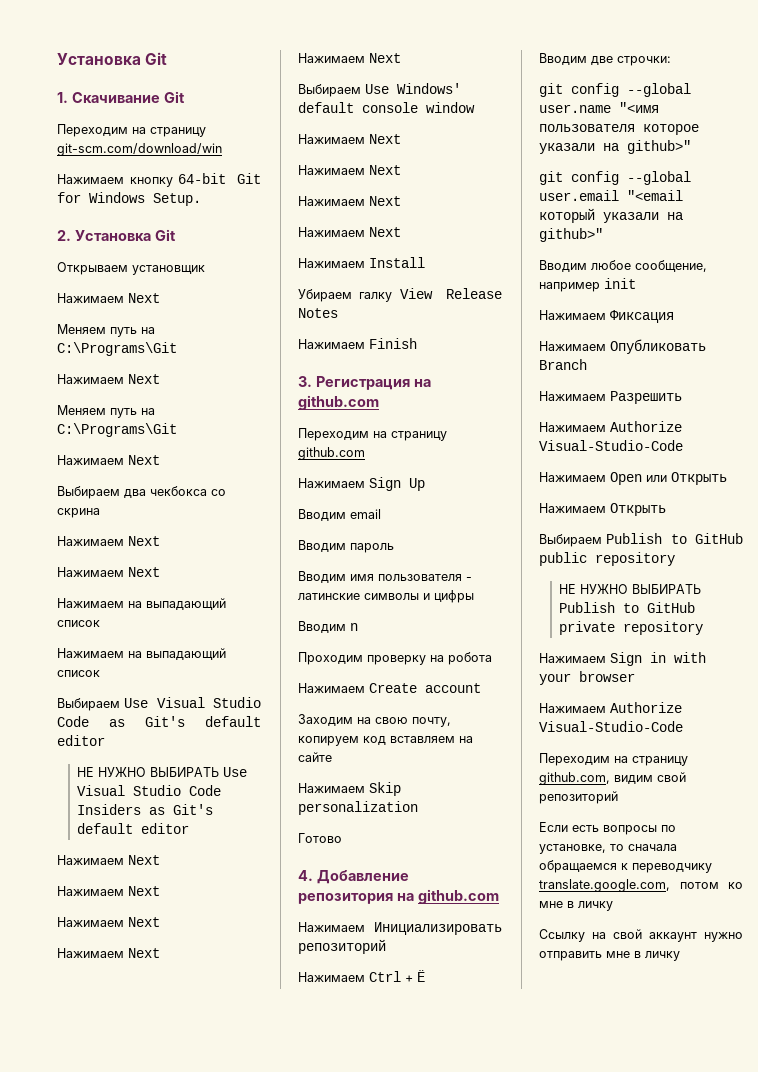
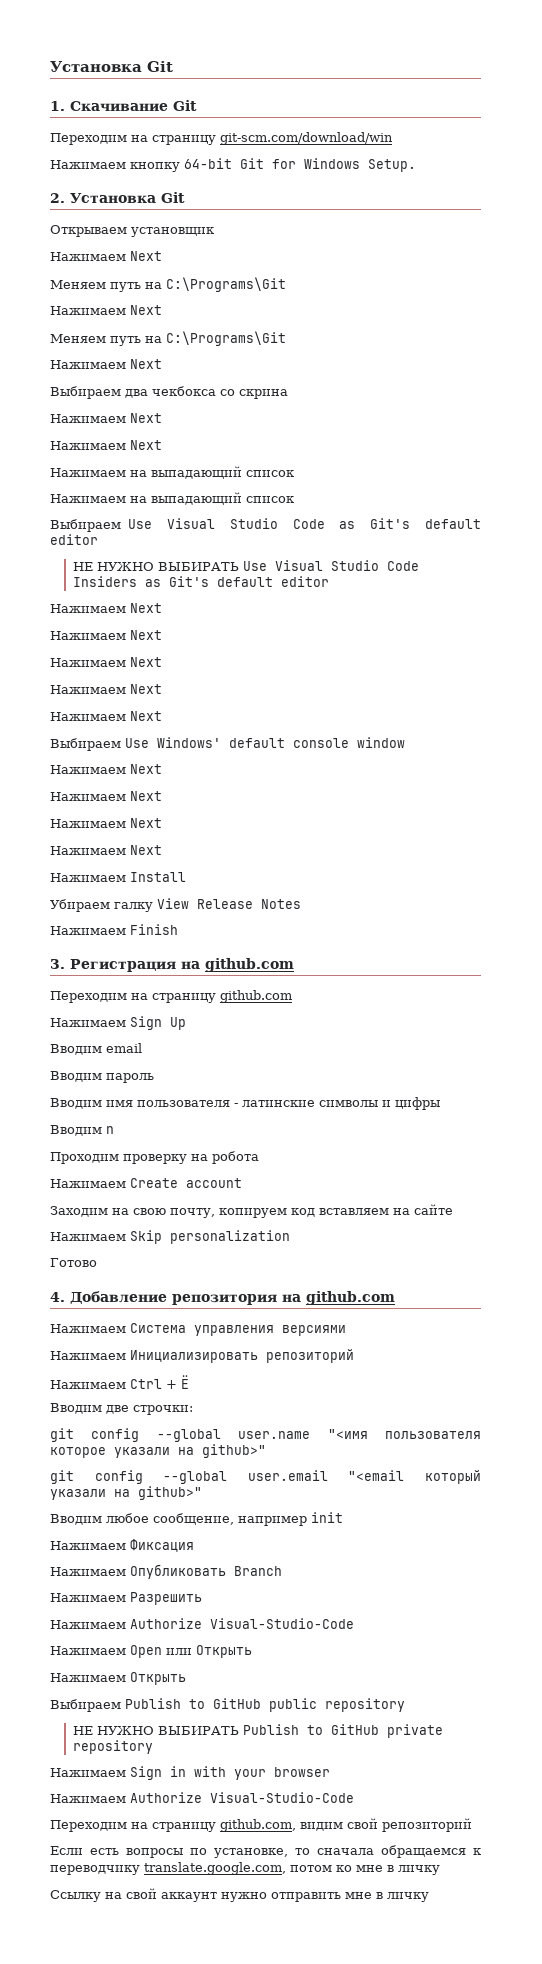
(499, 896) none -> [50,1323,346,1336] // Нажимаем Система управления версиями

